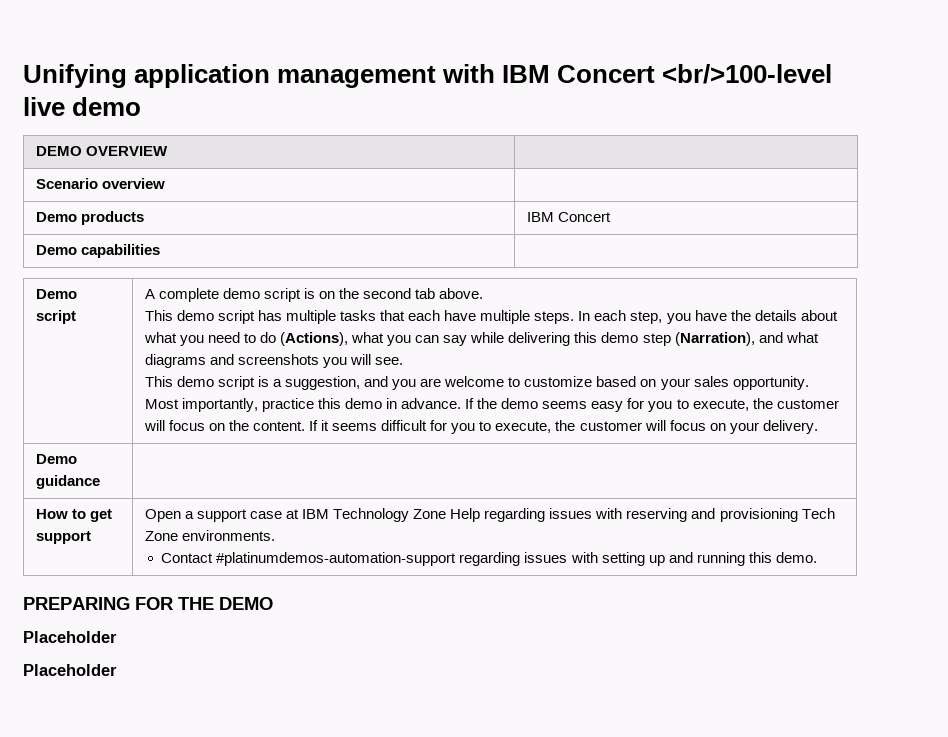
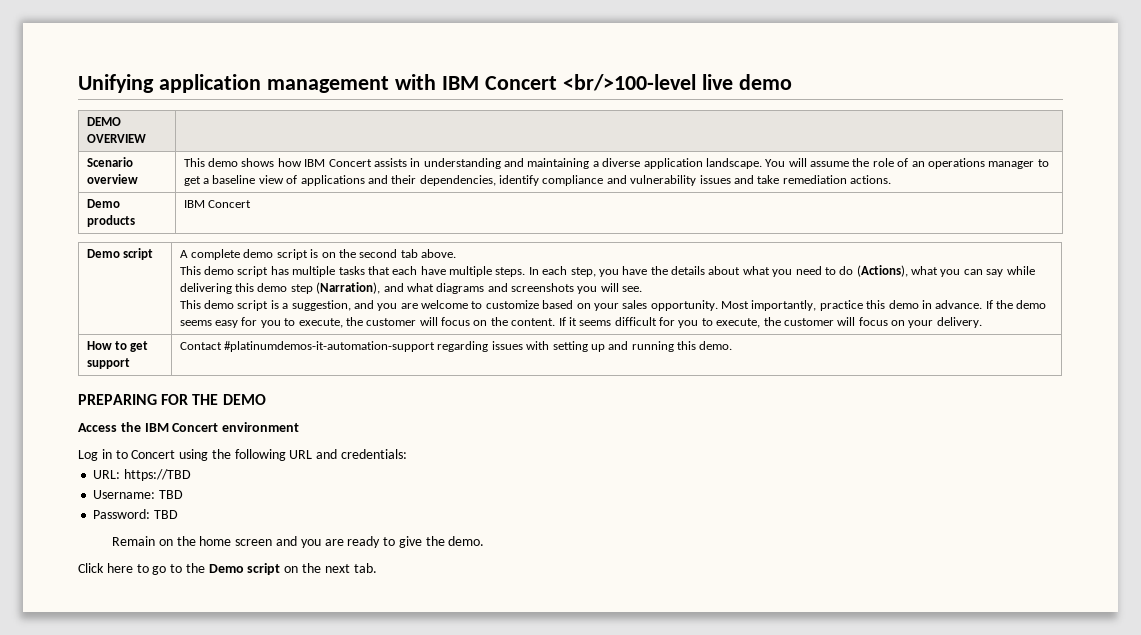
(165, 183) none -> [183,158,1049,169] [183,175,892,186] This demo shows how IBM Concert assists in understanding and maintaining a diverse application landscape. You will assume the role of an operations manager to get a baseline view of applications and their dependencies, identify compliance and vulnerability issues and take remediation actions.
[35,244,160,258] // Demo capabilities | -> (252, 204) none
[35,454,77,464] [35,475,100,489] // Demo guidance | -> (982, 322) none
[144,508,835,522] [144,530,275,541] [161,552,457,566] Open a support case at IBM Technology Zone Help regarding issues with reserving and provisioning Tech Zone environments. // Contact #platinumdemos-automation-support -> [179,341,436,352] Contact #platinumdemos-it-automation-support
[23,631,117,643] [23,664,117,676] Placeholder // Placeholder -> [78,422,300,432] [78,449,408,461] [93,469,192,481] [93,490,184,499] [93,509,179,519] [112,536,485,548] [78,563,377,575] Access the IBM Concert environment // Log in to Concert using the following URL and credentials: // URL: https://TBD // Username: TBD // Password: TBD // Remain on the home screen and you are ready to give the demo. // Click here to go to the Demo script on the next tab.

